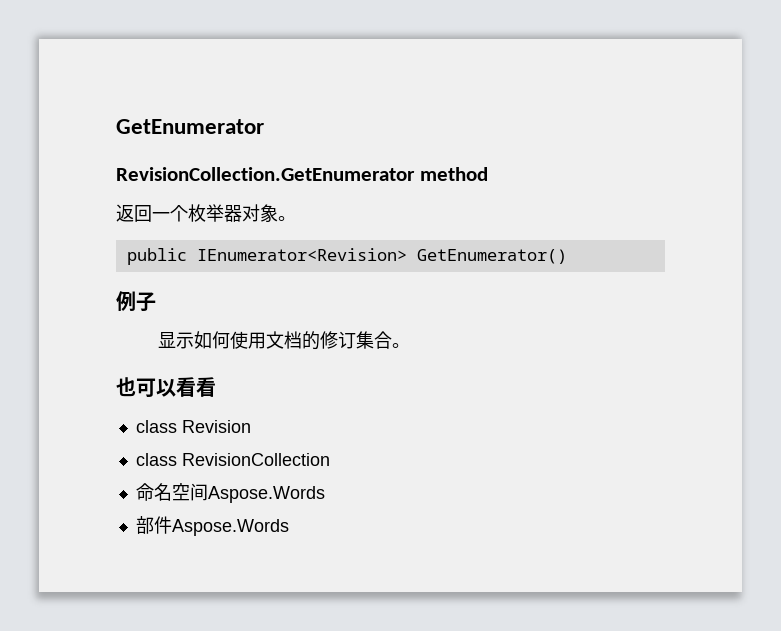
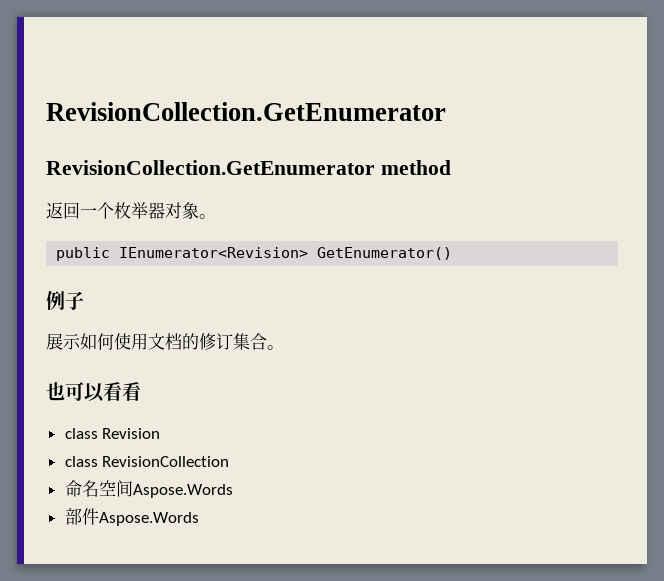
[116,119,264,134] GetEnumerator -> [46,102,446,121] RevisionCollection.GetEnumerator
[158,332,177,348] 显 -> [46,333,63,350] 展

